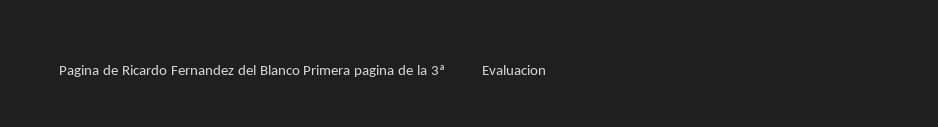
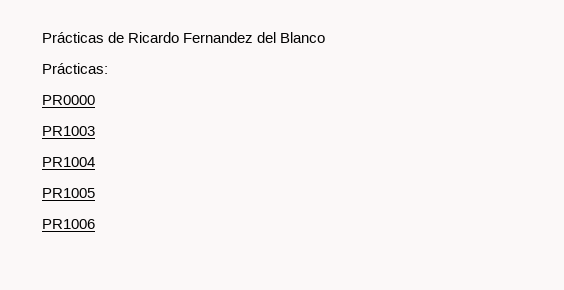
[59,65,99,77] Pagina -> [42,32,104,43] Prácticas
[303,65,546,77] Primera pagina de la 3ª Evaluacion -> [42,63,108,74] [42,95,95,105] [42,126,95,136] [42,157,95,167] [42,188,95,198] [42,219,95,229] // Prácticas: // PR0000 // PR1003 // PR1004 // PR1005 // PR1006

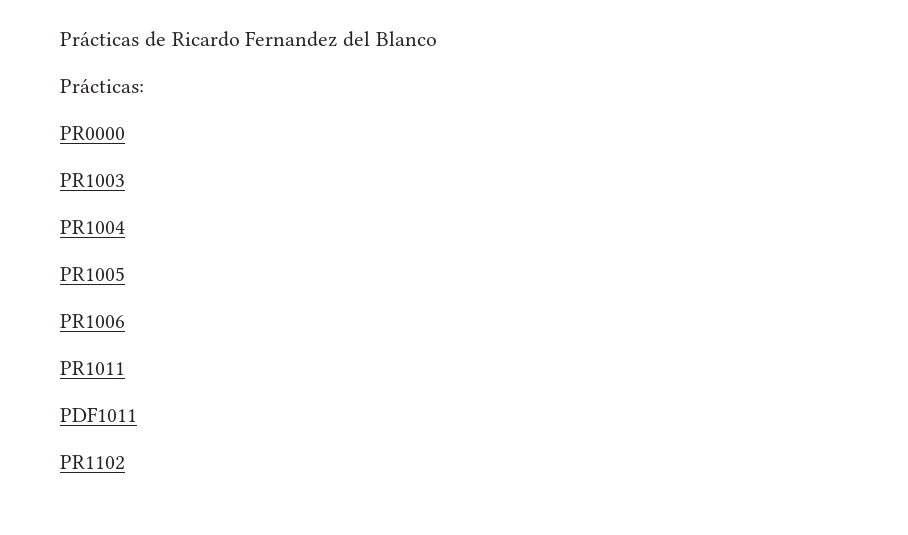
(95, 224) none -> [60,361,125,375] [60,407,137,422] [60,455,125,470] // PR1011 // PDF1011 // PR1102

